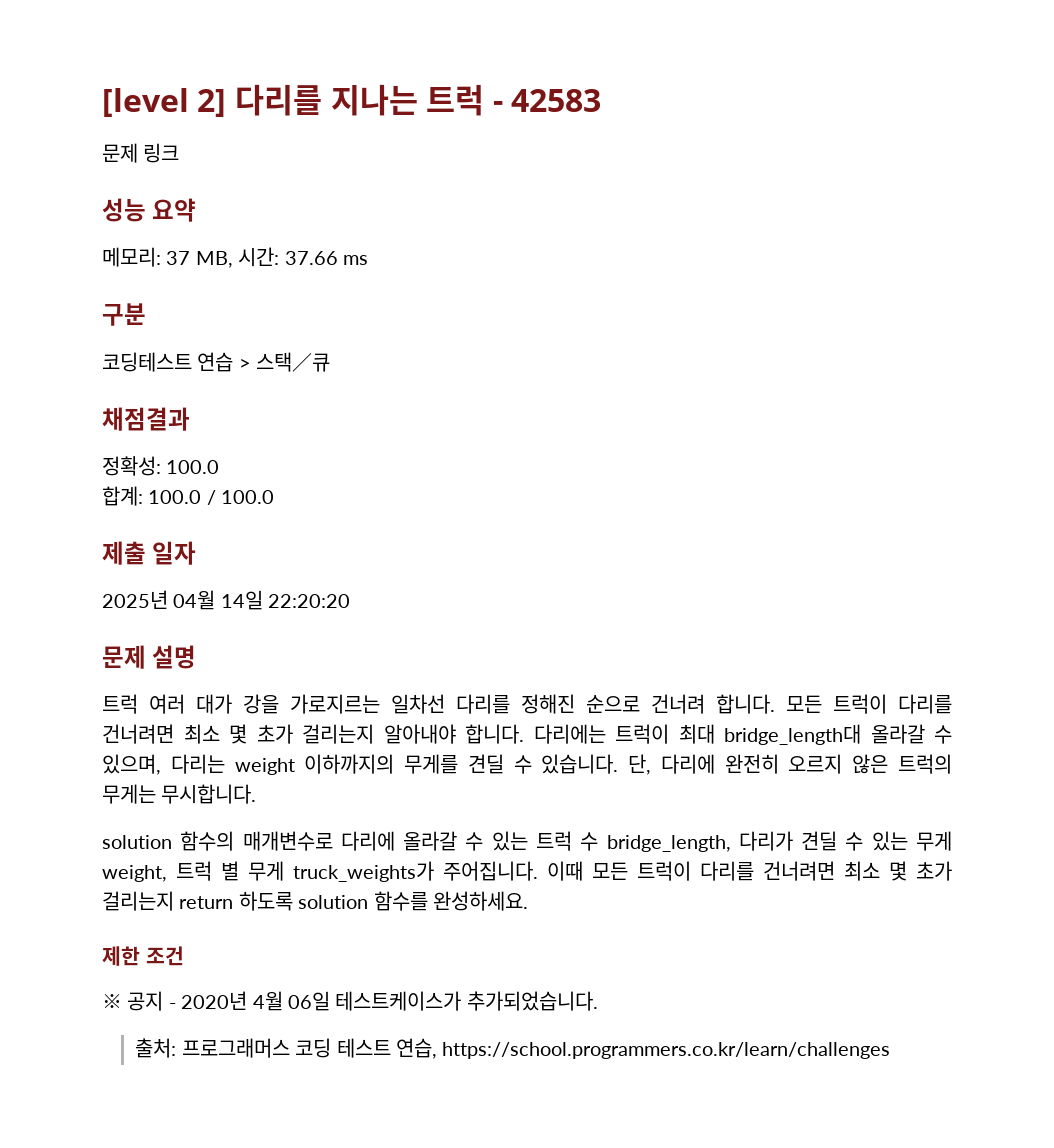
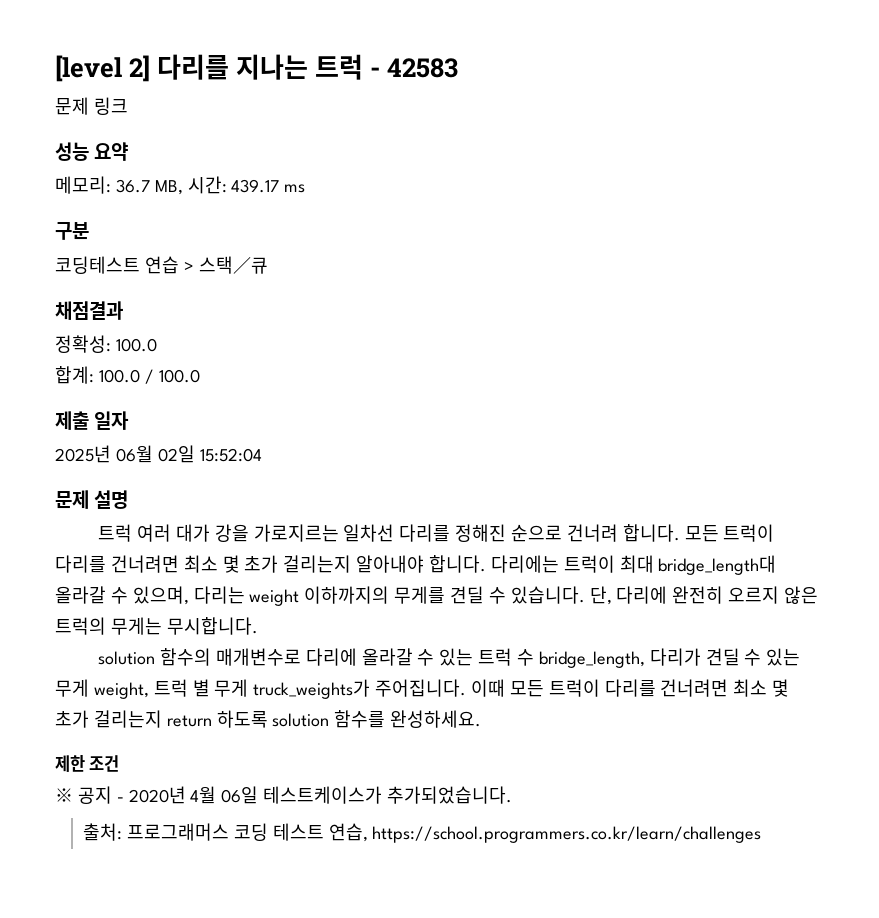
[166,251,191,265] 37 -> [115,179,150,193] 36.7
[284,251,338,265] 37.66 -> [231,179,280,193] 439.17
[173,590,351,610] 04월 14일 22:20:20 -> [115,445,262,463] 06월 02일 15:52:04

